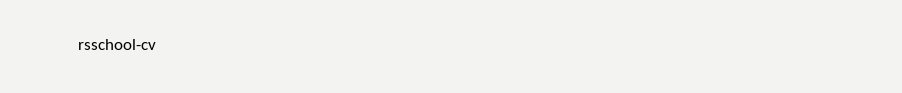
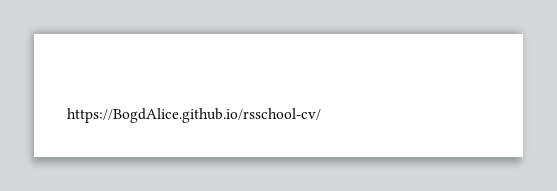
[78,39,156,50] rsschool-cv -> [67,108,321,123] https://BogdAlice.github.io/rsschool-cv/

